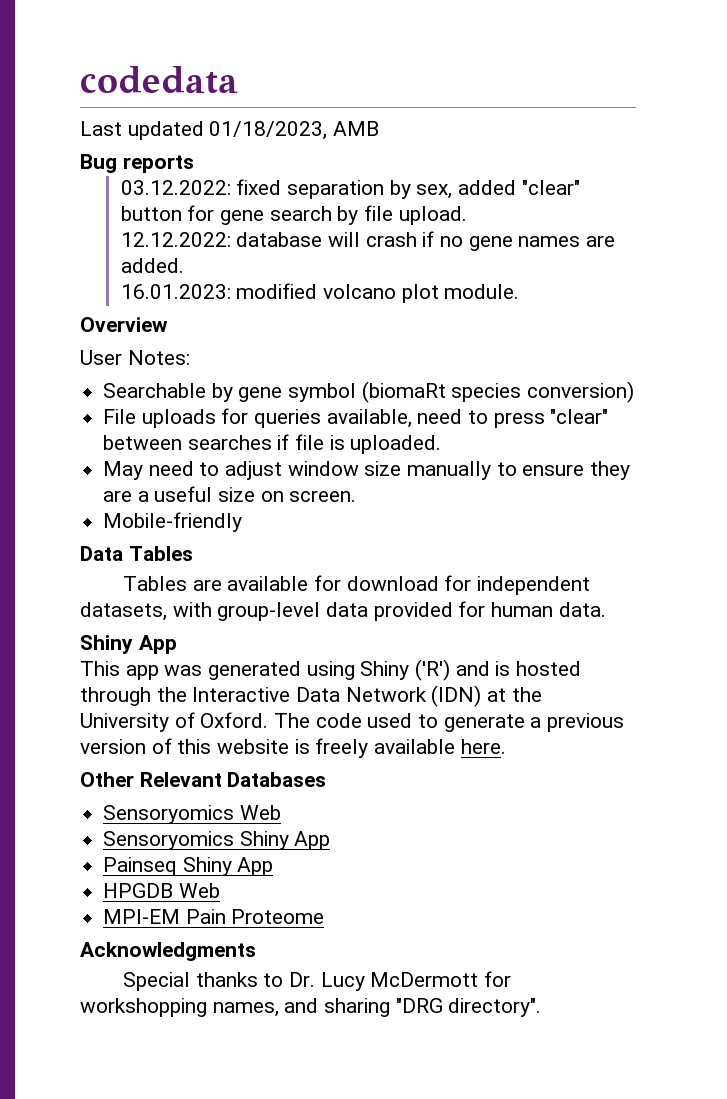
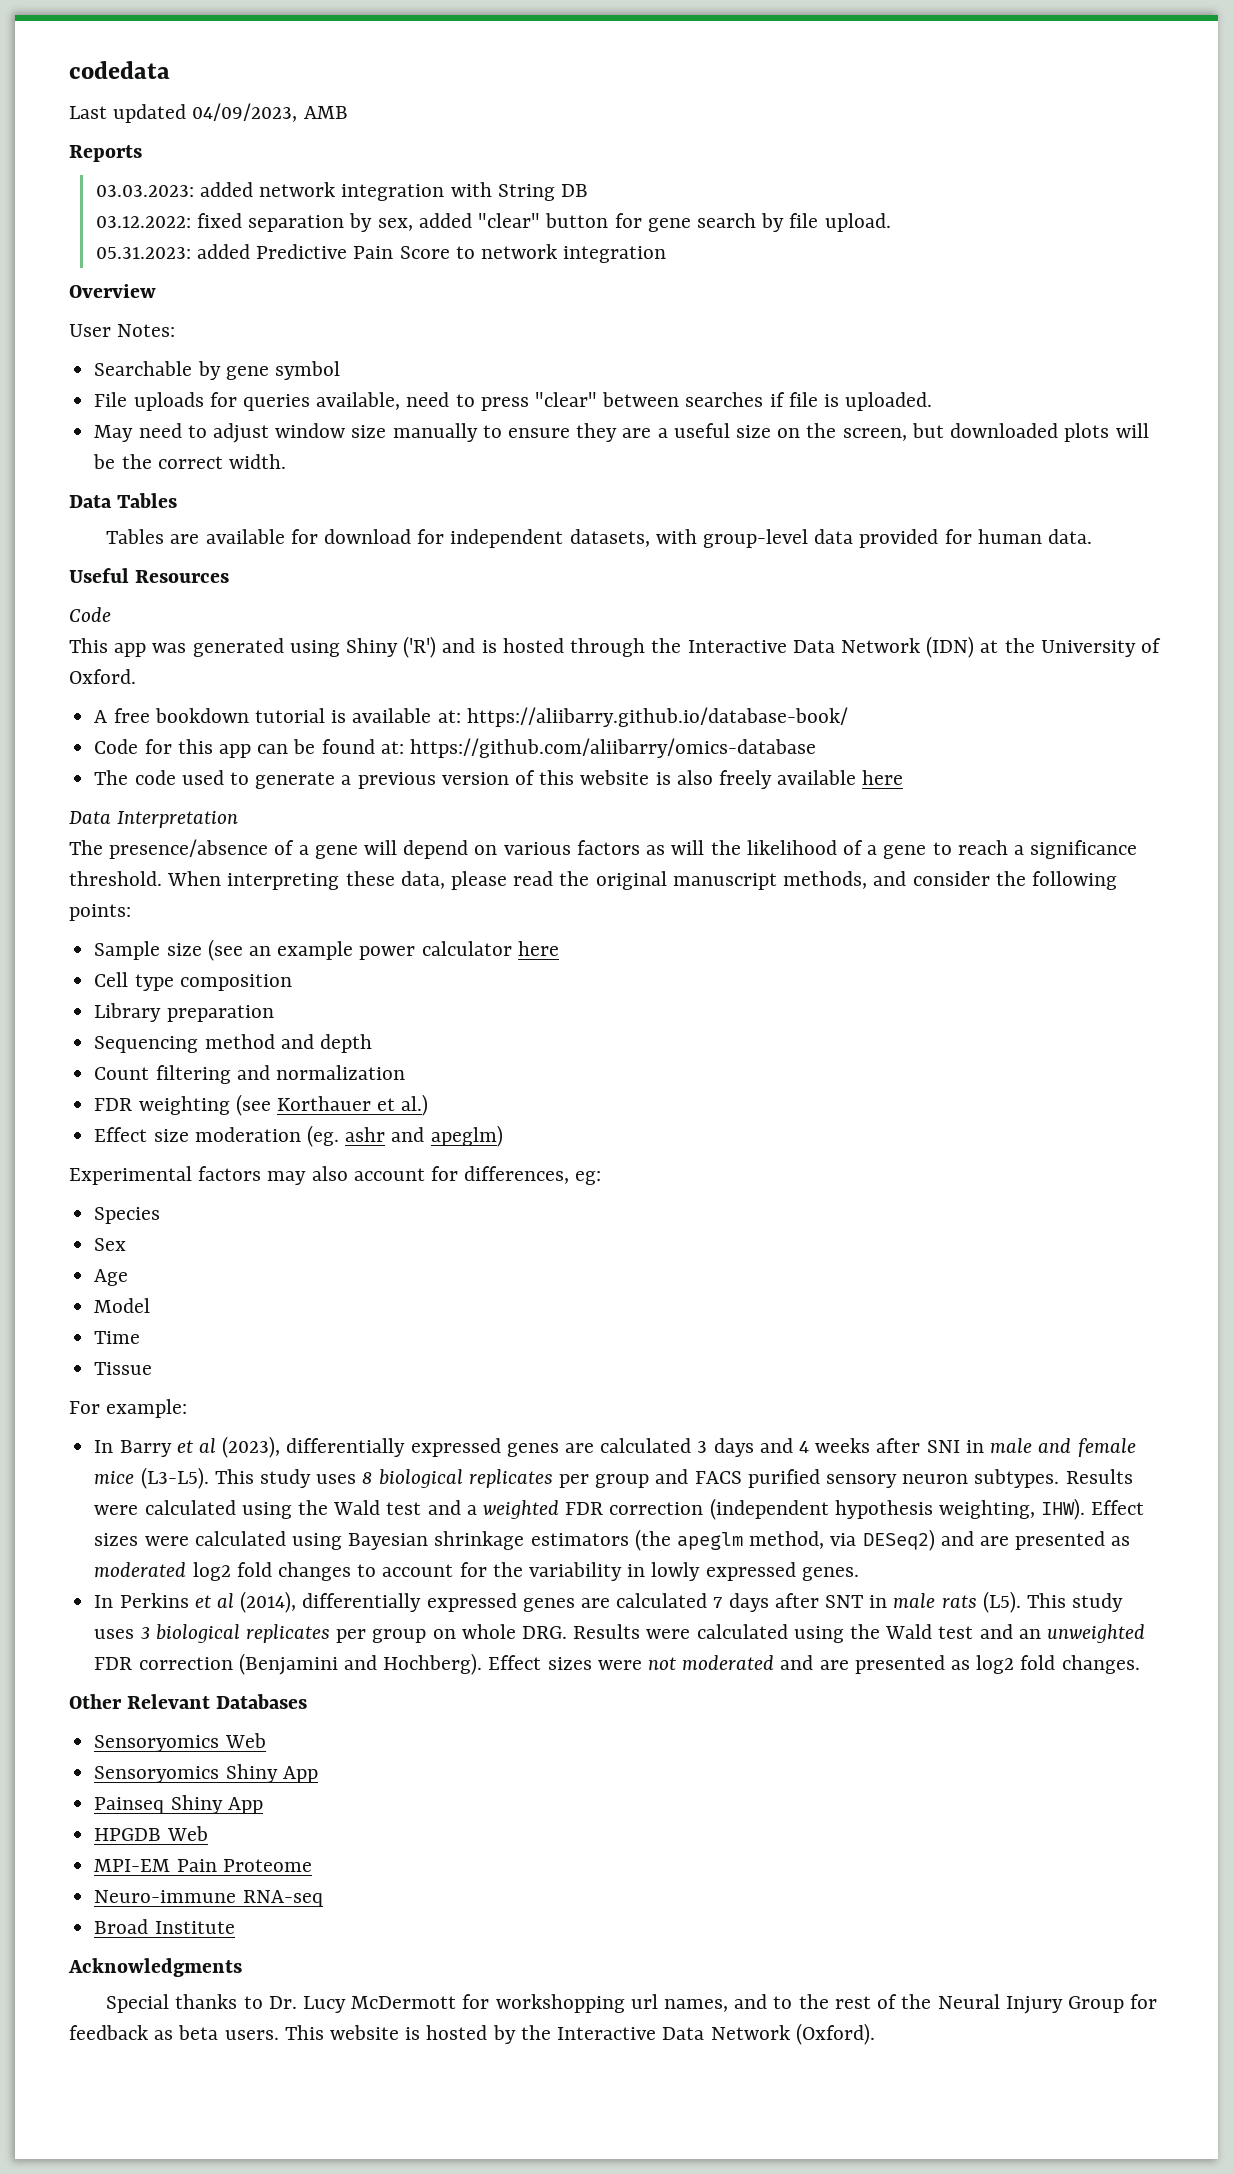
[209,121,328,140] 01/18/2023, -> [192,103,298,122] 04/09/2023,
[80,154,194,173] Bug reports -> [69,145,142,162] [95,182,589,201] Reports // 03.03.2023: added network integration with String DB
[120,231,616,251] [120,258,184,273] [120,283,520,303] 12.12.2022: database will crash if no gene names are added. // 16.01.2023: modified volcano plot module. -> [95,244,667,263] 05.31.2023: added Predictive Pain Score to network integration
[361,381,635,403] (biomaRt species conversion) -> (340, 370) none
[289,490,357,502] [103,512,243,532] screen. // Mobile-friendly -> [806,423,1149,442] [93,454,286,469] the screen, but downloaded plots will be the correct width.
[80,635,177,654] Shiny App -> [69,568,230,583] [69,607,111,622] Useful Resources // Code
(269, 720) none -> [94,707,848,727] [94,738,816,758] // A free bookdown tutorial is available at: https://aliibarry.github.io/database-book/ // Code for this app can be found at: https://github.com/aliibarry/omics-database //
(310, 746) none -> [676,770,713,785] also
[460,739,506,754] here. -> [862,770,904,785] [69,811,239,828] [69,839,1138,859] [69,871,1117,890] [69,904,131,921] [94,939,559,961] [94,972,292,991] [94,1003,274,1022] [94,1034,372,1053] [94,1065,405,1084] [94,1094,429,1116] [94,1125,503,1147] [69,1166,602,1185] [94,1207,161,1224] [94,1238,127,1251] [94,1269,129,1286] [94,1298,151,1313] [94,1331,141,1344] [94,1362,153,1375] [69,1399,188,1418] [94,1436,1136,1458] [94,1467,1133,1489] [94,1498,1145,1520] [94,1529,1131,1551] [94,1562,859,1581] [94,1591,1124,1613] [94,1624,1146,1643] [94,1653,1140,1675] here // Data Interpretation // The presence/absence of a gene will depend on various factors as will the likelihood of a gene to reach a significance threshold. When interpreting these data, please read the original manuscript methods, and consider the following points: // Sample size (see an example power calculator here // Cell type composition // Library preparation // Sequencing method and depth // Count filtering and normalization // FDR weighting (see Korthauer et al.) // Effect size moderation (eg. ashr and apeglm) // Experimental factors may also account for differences, eg: // Species // Sex // Age // Model // Time // Tissue // For example: // In Barry et al (2023), differentially expressed genes are calculated 3 days and 4 weeks after SNI in male and female mice (L3-L5). This study uses 8 biological replicates per group and FACS purified sensory neuron subtypes. Results were calculated using the Wald test and a weighted FDR correction (independent hypothesis weighting, IHW). Effect sizes were calculated using Bayesian shrinkage estimators (the apeglm method, via DESeq2) and are presented as moderated log2 fold changes to account for the variability in lowly expressed genes. // In Perkins et al (2014), differentially expressed genes are calculated 7 days after SNT in male rats (L5). This study uses 3 biological replicates per group on whole DRG. Results were calculated using the Wald test and an unweighted FDR correction (Benjamini and Hochberg). Effect sizes were not moderated and are presented as log2 fold changes.
(325, 916) none -> [94,1890,323,1907] [94,1919,235,1934] // Neuro-immune RNA-seq // Broad Institute
(207, 1007) none -> [630,1994,658,2009] url
[324,998,542,1017] sharing "DRG directory". -> [773,1994,1158,2014] [69,2023,875,2045] to the rest of the Neural Injury Group for feedback as beta users. This website is hosted by the Interactive Data Network (Oxford).

